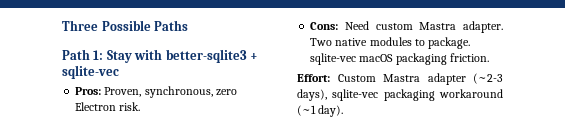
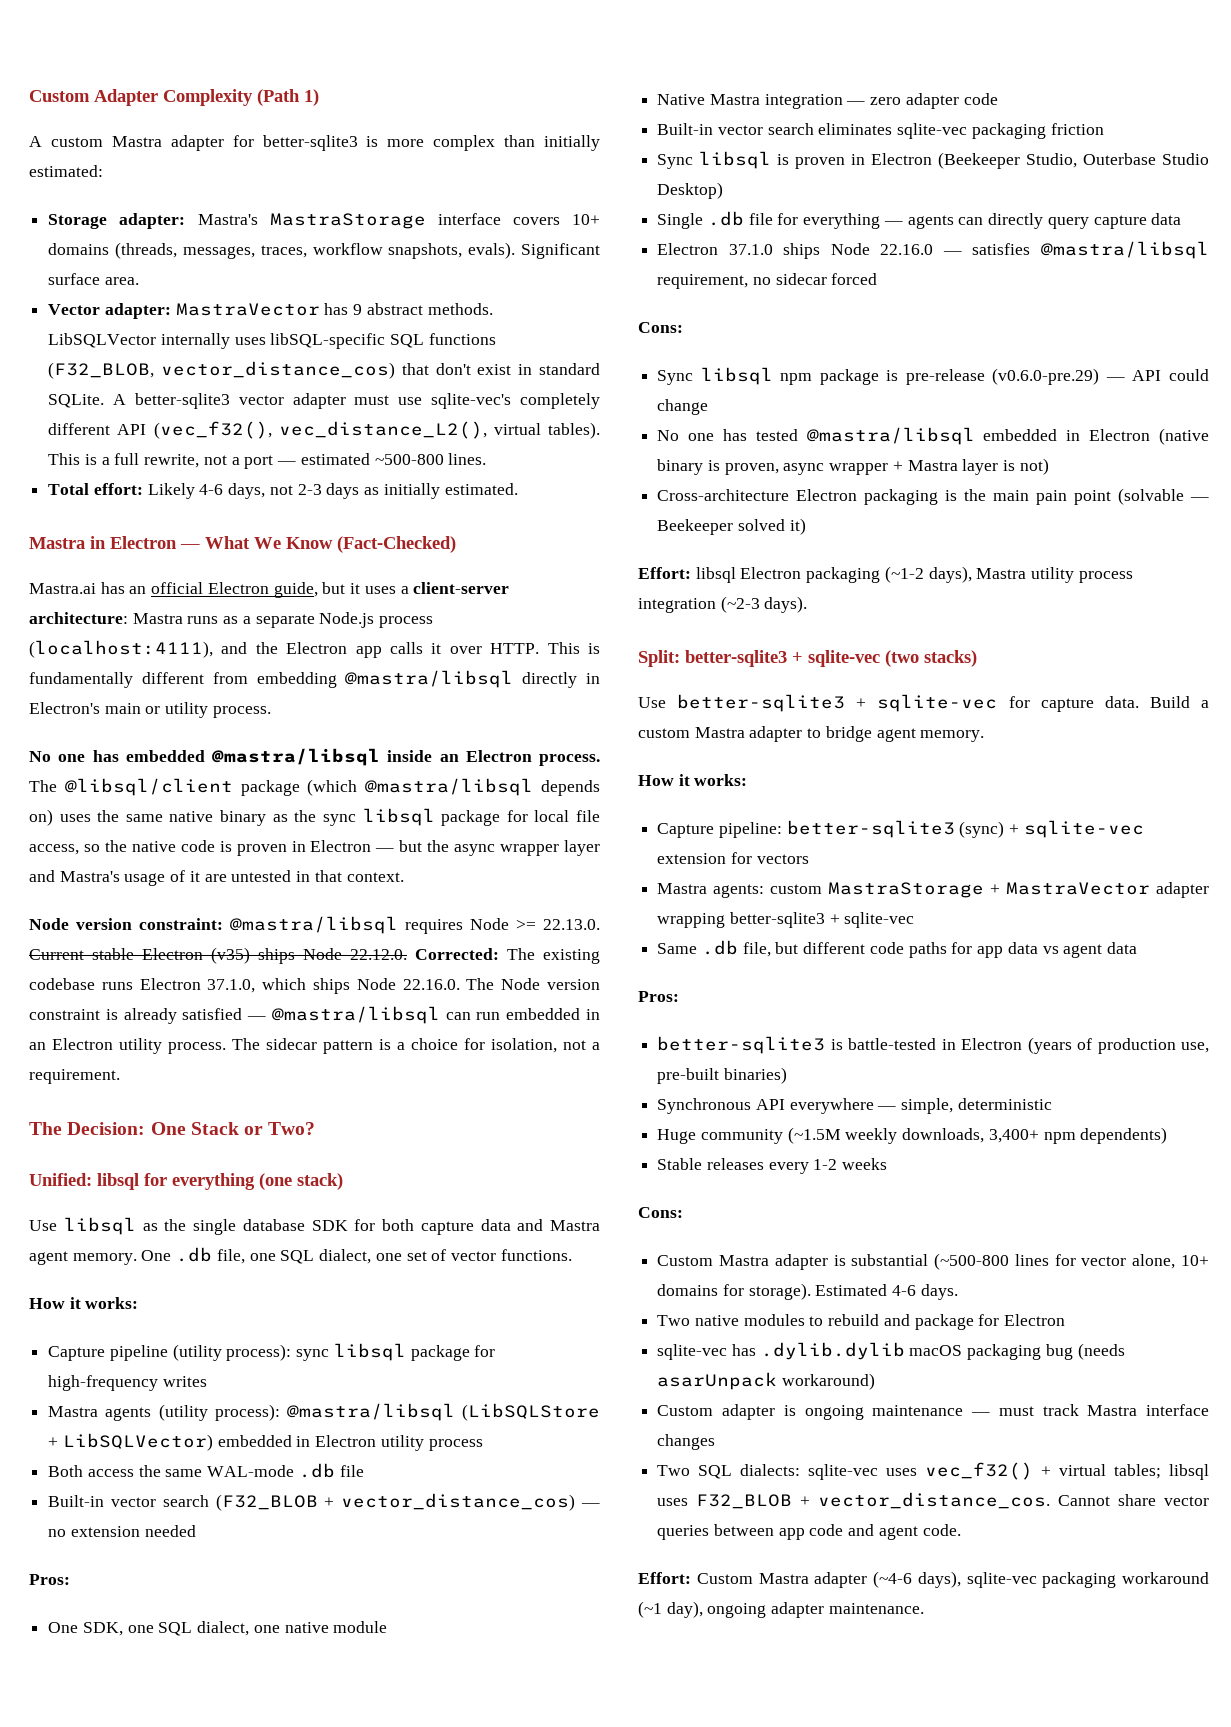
[62,20,189,31] [62,49,258,63] [62,65,119,79] [75,86,237,98] [75,102,141,111] [310,21,503,33] [310,37,471,49] [310,53,489,65] Three Possible Paths // Path 1: Stay with better-sqlite3 + sqlite-vec // Pros: Proven, synchronous, zero Electron risk. // Cons: Need custom Mastra adapter. Two native modules to package. sqlite-vec macOS packaging friction. -> [29,89,319,106] [29,135,600,151] [29,165,103,177] [48,213,600,229] [48,242,600,259] [48,273,139,285] [48,303,493,319] [48,333,496,349] [48,361,600,379] [48,393,600,409] [48,421,600,439] [48,453,487,469] [48,483,518,499] [29,536,456,553] [29,582,510,598] [29,612,434,628] [29,640,600,658] [29,670,600,688] [29,702,271,718] [29,748,600,766] [29,778,600,796] [29,808,601,826] [29,840,601,856] [29,870,404,886] [29,916,600,934] [29,947,600,964] [29,978,601,994] [29,1006,600,1024] [29,1038,600,1054] [29,1069,120,1084] [29,1122,316,1135] [29,1173,343,1190] [29,1217,600,1235] [29,1247,572,1265] [29,1297,139,1309] [48,1343,496,1361] [48,1375,207,1391] [48,1403,600,1421] [48,1433,483,1451] [48,1463,364,1478] [48,1493,600,1511] [48,1525,196,1537] [29,1574,70,1585] [48,1621,388,1636] [657,93,998,109] [657,123,1104,139] [657,151,1209,169] [657,182,724,199] [657,211,1182,229] [657,241,1209,259] [657,273,878,289] [638,322,683,333] [657,367,1209,385] [657,399,709,415] [657,427,1209,445] [657,458,1049,475] [657,488,1209,505] [657,518,806,535] [638,566,1133,583] [638,596,808,613] [638,650,977,667] [638,694,1209,712] [638,726,985,742] [638,774,748,786] [657,820,1144,838] [657,852,809,864] [657,882,1209,898] [657,912,915,928] [657,940,1137,958] [638,991,679,1002] [657,1036,1209,1054] [657,1067,787,1084] [657,1098,1052,1114] [657,1127,1168,1144] [657,1158,888,1174] [638,1207,683,1218] [657,1253,1209,1270] [657,1283,958,1300] [657,1314,1066,1330] [657,1342,1125,1360] [657,1372,875,1390] [657,1404,1209,1420] [657,1434,716,1450] [657,1462,1209,1480] [657,1492,1209,1509] [657,1524,961,1540] Custom Adapter Complexity (Path 1) // A custom Mastra adapter for better-sqlite3 is more complex than initially estimated: // Storage adapter: Mastra's MastraStorage interface covers 10+ domains (threads, messages, traces, workflow snapshots, evals). Significant surface area. // Vector adapter: MastraVector has 9 abstract methods. LibSQLVector internally uses libSQL-specific SQL functions (F32_BLOB, vector_distance_cos) that don't exist in standard SQLite. A better-sqlite3 vector adapter must use sqlite-vec's completely different API (vec_f32(), vec_distance_L2(), virtual tables). This is a full rewrite, not a port — estimated ~500-800 lines. // Total effort: Likely 4-6 days, not 2-3 days as initially estimated. // Mastra in Electron — What We Know (Fact-Checked) // Mastra.ai has an official Electron guide, but it uses a client-server architecture: Mastra runs as a separate Node.js process (localhost:4111), and the Electron app calls it over HTTP. This is fundamentally different from embedding @mastra/libsql directly in Electron's main or utility process. // No one has embedded @mastra/libsql inside an Electron process. The @libsql/client package (which @mastra/libsql depends on) uses the same native binary as the sync libsql package for local file access, so the native code is proven in Electron — but the async wrapper layer and Mastra's usage of it are untested in that context. // Node version constraint: @mastra/libsql requires Node >= 22.13.0. Current stable Electron (v35) ships Node 22.12.0. Corrected: The existing codebase runs Electron 37.1.0, which ships Node 22.16.0. The Node version constraint is already satisfied — @mastra/libsql can run embedded in an Electron utility process. The sidecar pattern is a choice for isolation, not a requirement. // The Decision: One Stack or Two? // Unified: libsql for everything (one stack) // Use libsql as the single database SDK for both capture data and Mastra agent memory. One .db file, one SQL dialect, one set of vector functions. // How it works: // Capture pipeline (utility process): sync libsql package for high-frequency writes // Mastra agents (utility process): @mastra/libsql (LibSQLStore + LibSQLVector) embedded in Electron utility process // Both access the same WAL-mode .db file // Built-in vector search (F32_BLOB + vector_distance_cos) — no extension needed // Pros: // One SDK, one SQL dialect, one native module // Native Mastra integration — zero adapter code // Built-in vector search eliminates sqlite-vec packaging friction // Sync libsql is proven in Electron (Beekeeper Studio, Outerbase Studio Desktop) // Single .db file for everything — agents can directly query capture data // Electron 37.1.0 ships Node 22.16.0 — satisfies @mastra/libsql requirement, no sidecar forced // Cons: // Sync libsql npm package is pre-release (v0.6.0-pre.29) — API could change // No one has tested @mastra/libsql embedded in Electron (native binary is proven, async wrapper + Mastra layer is not) // Cross-architecture Electron packaging is the main pain point (solvable — Beekeeper solved it) // Effort: libsql Electron packaging (~1-2 days), Mastra utility process integration (~2-3 days). // Split: better-sqlite3 + sqlite-vec (two stacks) // Use better-sqlite3 + sqlite-vec for capture data. Build a custom Mastra adapter to bridge agent memory. // How it works: // Capture pipeline: better-sqlite3 (sync) + sqlite-vec extension for vectors // Mastra agents: custom MastraStorage + MastraVector adapter wrapping better-sqlite3 + sqlite-vec // Same .db file, but different code paths for app data vs agent data // Pros: // better-sqlite3 is battle-tested in Electron (years of production use, pre-built binaries) // Synchronous API everywhere — simple, deterministic // Huge community (~1.5M weekly downloads, 3,400+ npm dependents) // Stable releases every 1-2 weeks // Cons: // Custom Mastra adapter is substantial (~500-800 lines for vector alone, 10+ domains for storage). Estimated 4-6 days. // Two native modules to rebuild and package for Electron // sqlite-vec has .dylib.dylib macOS packaging bug (needs asarUnpack workaround) // Custom adapter is ongoing maintenance — must track Mastra interface changes // Two SQL dialects: sqlite-vec uses vec_f32() + virtual tables; libsql uses F32_BLOB + vector_distance_cos. Cannot share vector queries between app code and agent code.
[473,73,503,84] (~2-3 -> [873,1571,912,1588] (~4-6
[318,105,344,117] day). -> [666,1601,924,1618] day), ongoing adapter maintenance.

